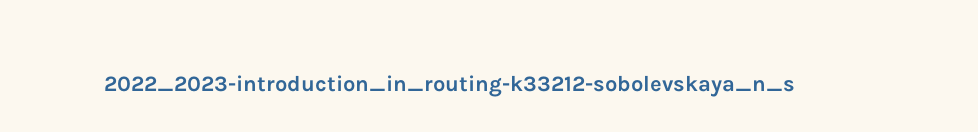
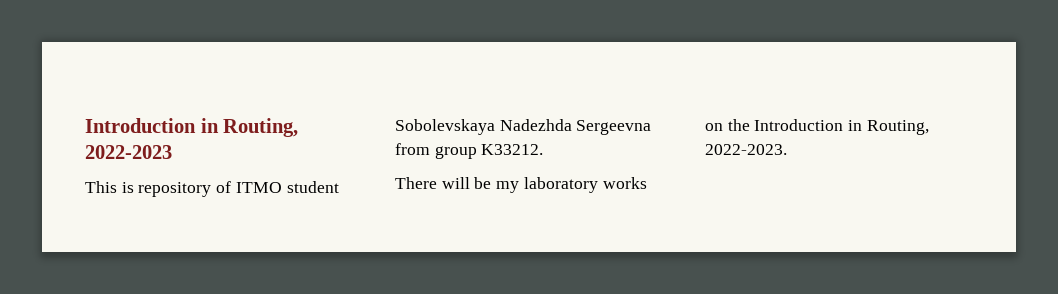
[104,75,795,97] 2022_2023-introduction_in_routing-k33212-sobolevskaya_n_s -> [85,118,299,137] [85,145,172,159] [85,181,339,197] [395,119,652,135] [395,143,544,159] [395,177,647,193] [705,119,929,135] [705,144,787,155] Introduction in Routing, 2022-2023 // This is repository of ITMO student Sobolevskaya Nadezhda Sergeevna from group K33212. // There will be my laboratory works on the Introduction in Routing, 2022-2023.

